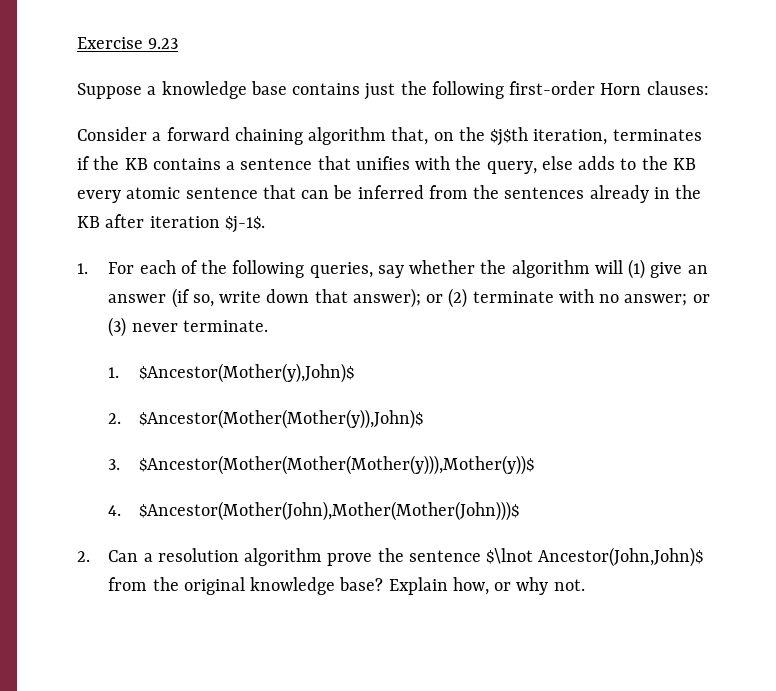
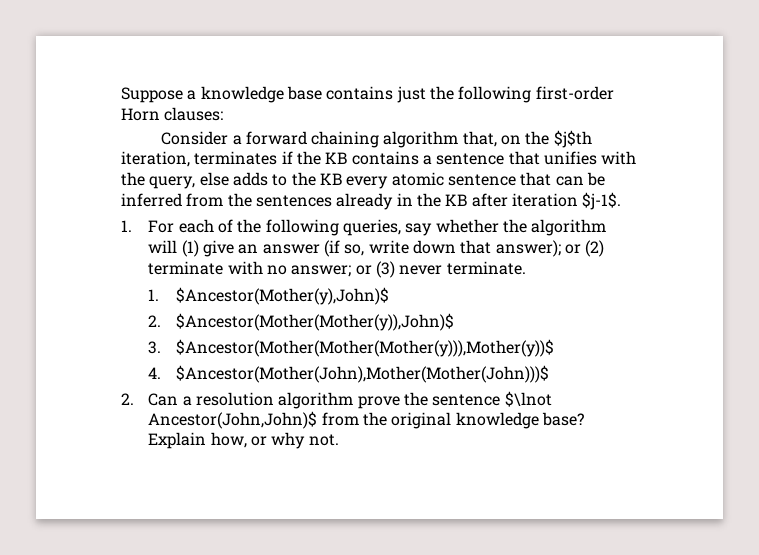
[77,37,179,49] Exercise 9.23 // -> (121, 95) none

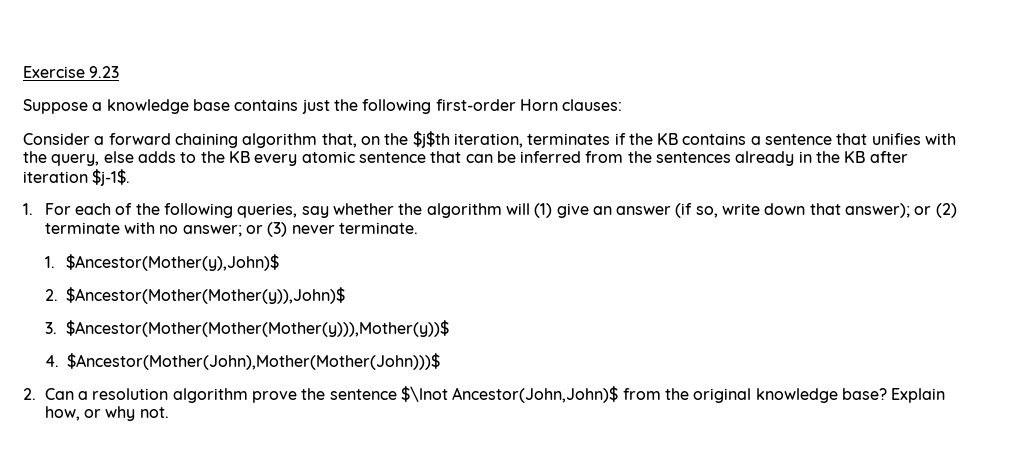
(121, 95) none -> [23,66,120,78] Exercise 9.23 //

